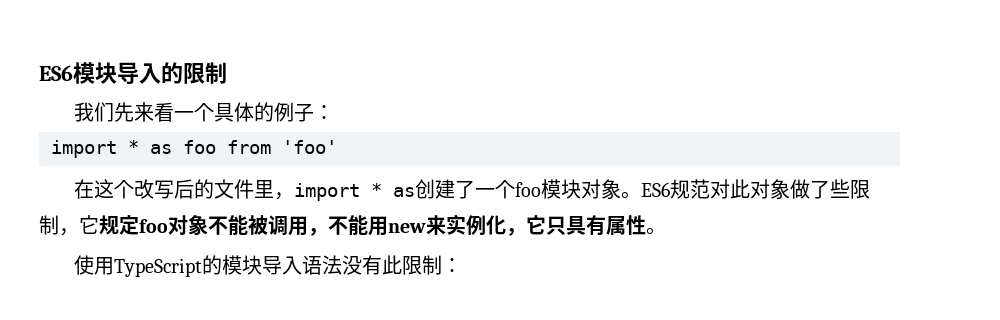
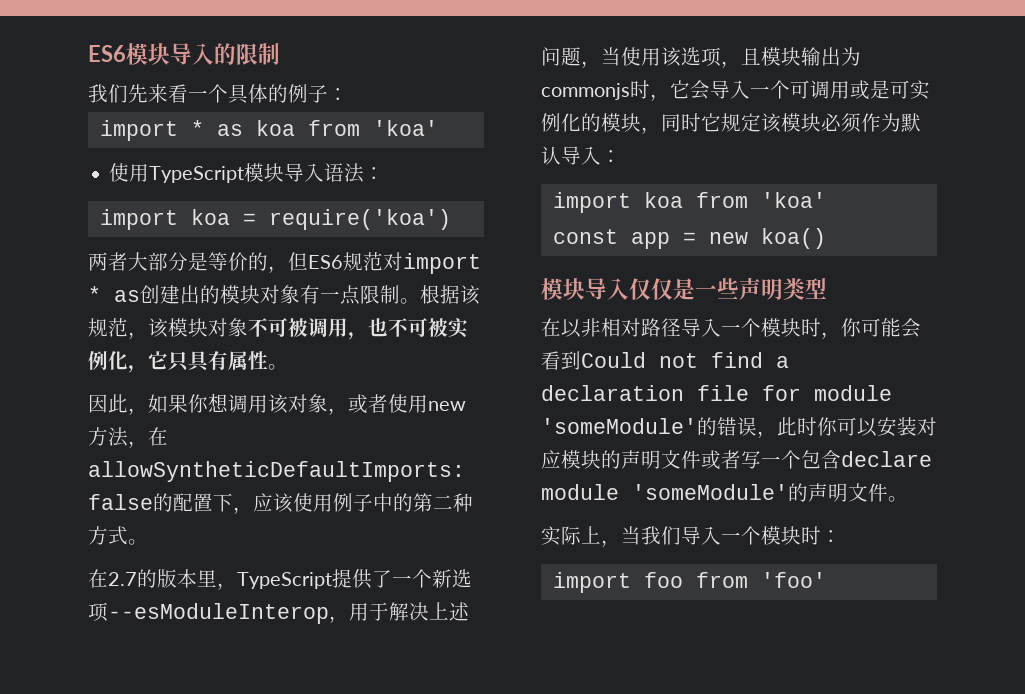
[183,140,337,154] [74,179,871,201] [39,214,446,236] foo from 'foo' // 在这个改写后的文件里，import * as创建了一个foo模块对象。ES6规范对此对象做了些限制，它规定foo对象不能被调用，不能用new来 -> [255,120,438,136] [109,163,385,183] [99,209,451,230] [88,252,481,274] [88,285,480,305] [88,318,448,340] koa from 'koa' // 使用TypeScript模块导入语法： // import koa = require('koa') // 两者大部分是等价的，但ES6规范对import * as创建出的模块对象有一点限制。根据该规范，该模块对象不可被调用，也不可被
[74,255,463,277] 使用TypeScript的模块导入语法没有此限制： -> [88,393,466,415] [88,427,168,448] [88,461,465,482] [88,493,473,514] [88,526,148,545] [88,569,472,590] [88,602,469,624] [541,47,861,68] [541,80,930,101] [541,113,921,134] [541,146,621,165] [552,192,826,213] [552,228,826,249] [541,277,827,300] [541,318,921,339] [541,351,789,370] [541,385,892,401] [541,417,937,438] [541,450,932,470] [541,483,908,502] [541,526,841,547] [552,572,826,593] 因此，如果你想调用该对象，或者使用new方法，在allowSyntheticDefaultImports: false的配置下，应该使用例子中的第二种方式。 // 在2.7的版本里，TypeScript提供了一个新选项--esModuleInterop，用于解决上述问题，当使用该选项，且模块输出为commonjs时，它会导入一个可调用或是可实例化的模块，同时它规定该模块必须作为默认导入： // import koa from 'koa' // const app = new koa() // 模块导入仅仅是一些声明类型 // 在以非相对路径导入一个模块时，你可能会看到Could not find a declaration file for module 'someModule'的错误，此时你可以安装对应模块的声明文件或者写一个包含declare module 'someModule'的声明文件。 // 实际上，当我们导入一个模块时： // import foo from 'foo'

